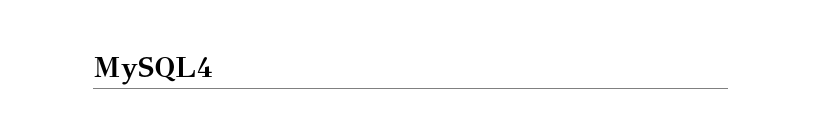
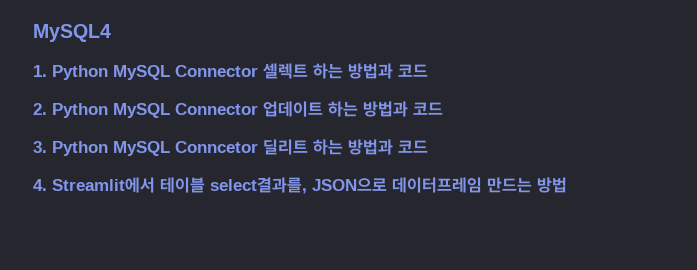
(213, 70) none -> [33,63,428,80] [33,101,443,118] [33,139,428,156] [33,177,567,194] // 1. Python MySQL Connector 셀렉트 하는 방법과 코드 // 2. Python MySQL Connector 업데이트 하는 방법과 코드 // 3. Python MySQL Conncetor 딜리트 하는 방법과 코드 // 4. Streamlit에서 테이블 select결과를, JSON으로 데이터프레임 만드는 방법

